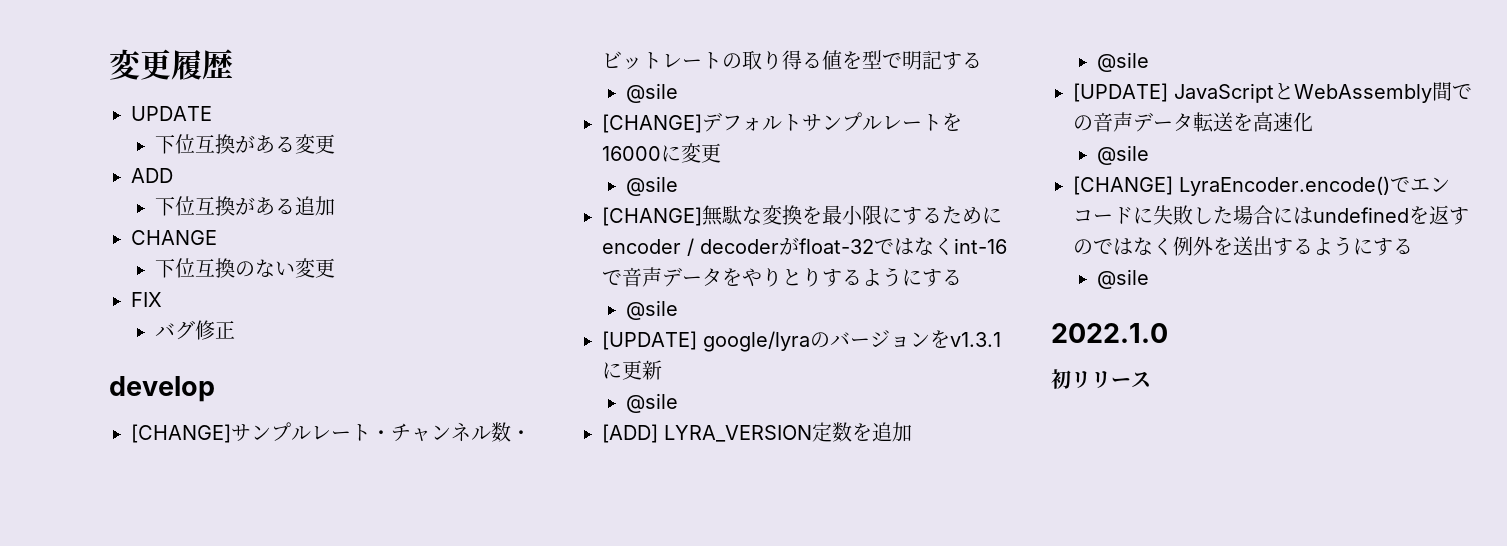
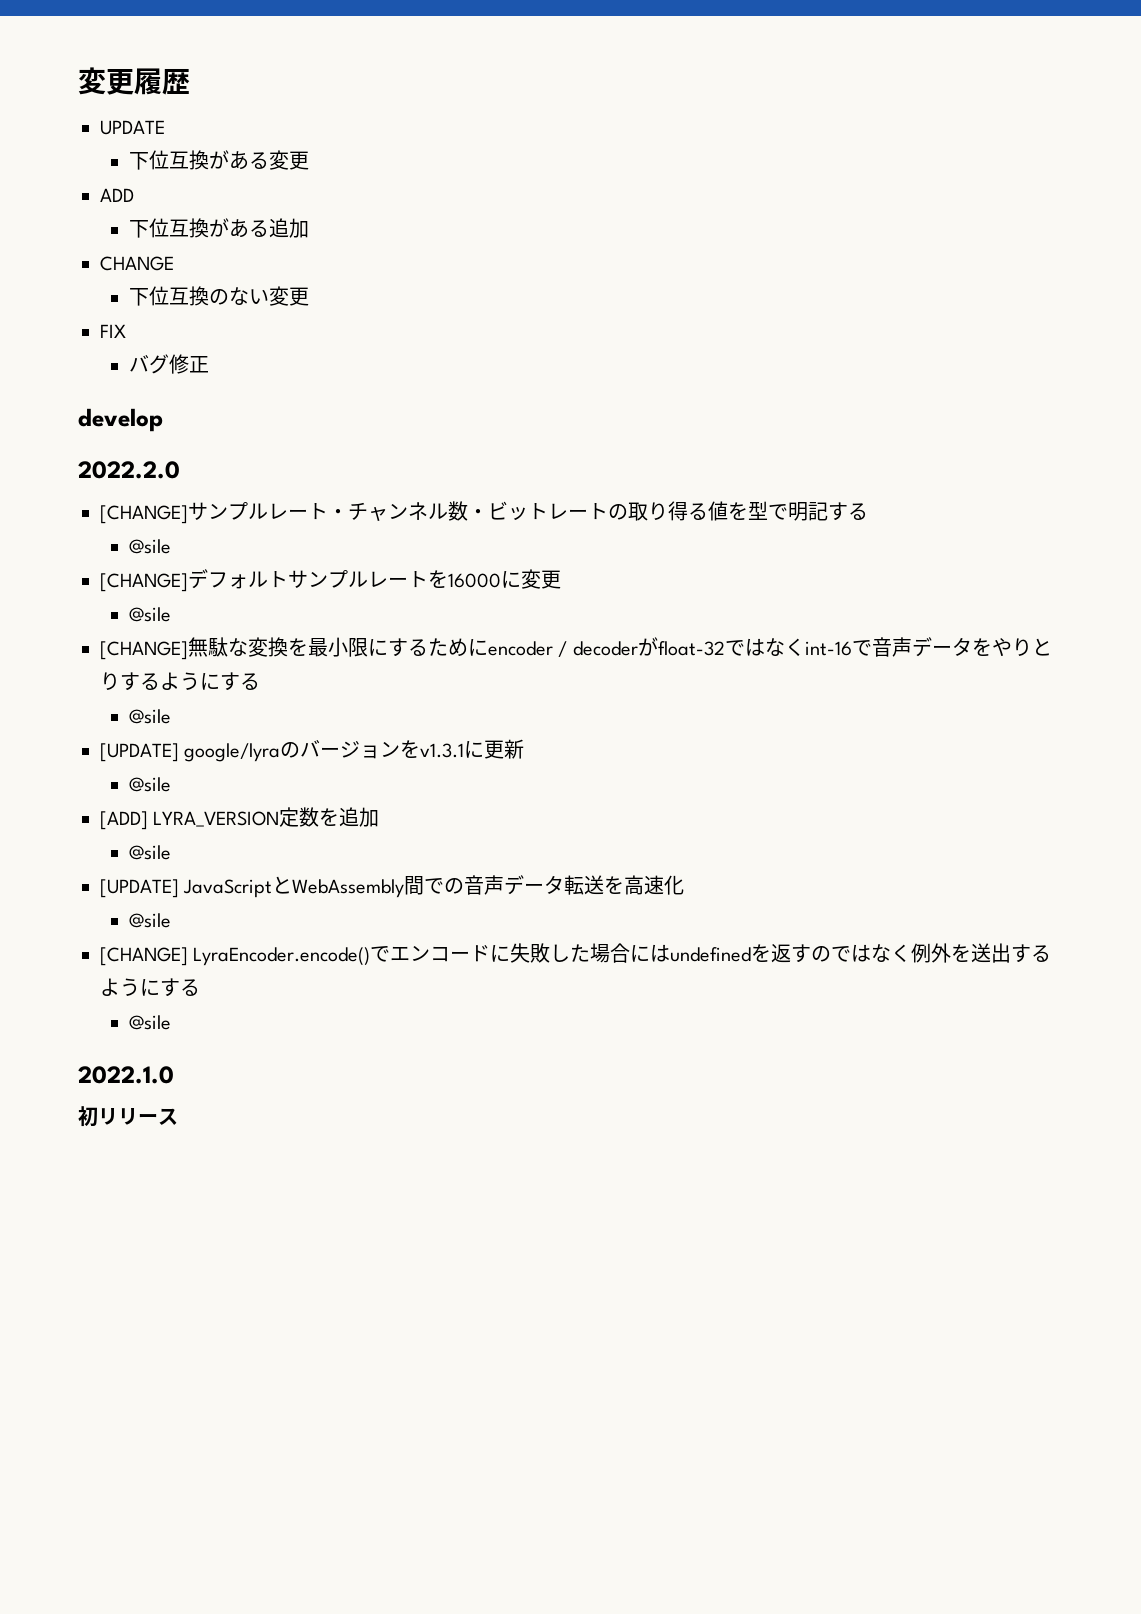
(215, 389) none -> [78,461,180,479] // 2022.2.0

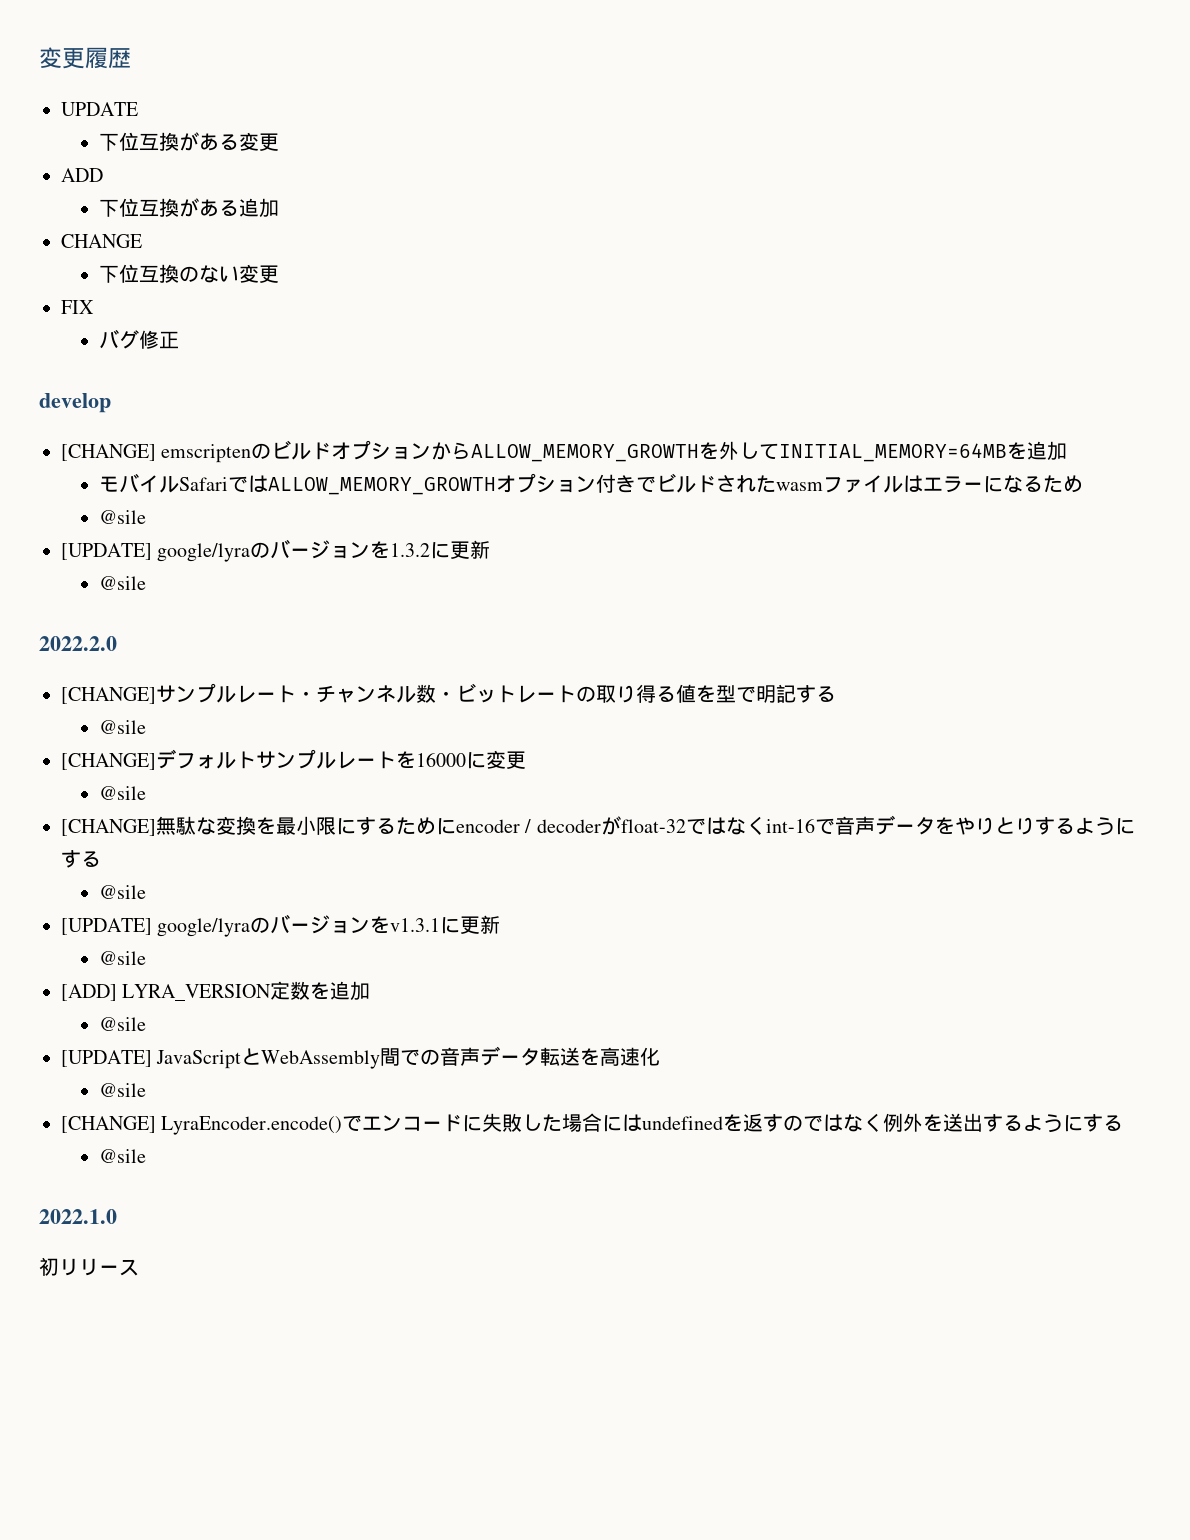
(163, 420) none -> [61,440,1068,463] [99,473,1084,495] [99,510,147,524] [61,539,491,562] [99,576,147,590] // [CHANGE] emscriptenのビルドオプションからALLOW_MEMORY_GROWTHを外してINITIAL_MEMORY=64MBを追加 // モバイルSafariではALLOW_MEMORY_GROWTHオプション付きでビルドされたwasmファイルはエラーになるため // @sile // [UPDATE] google/lyraのバージョンを1.3.2に更新 // @sile

